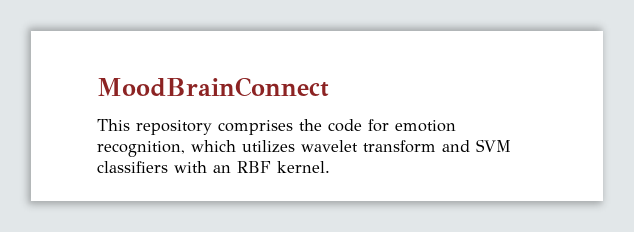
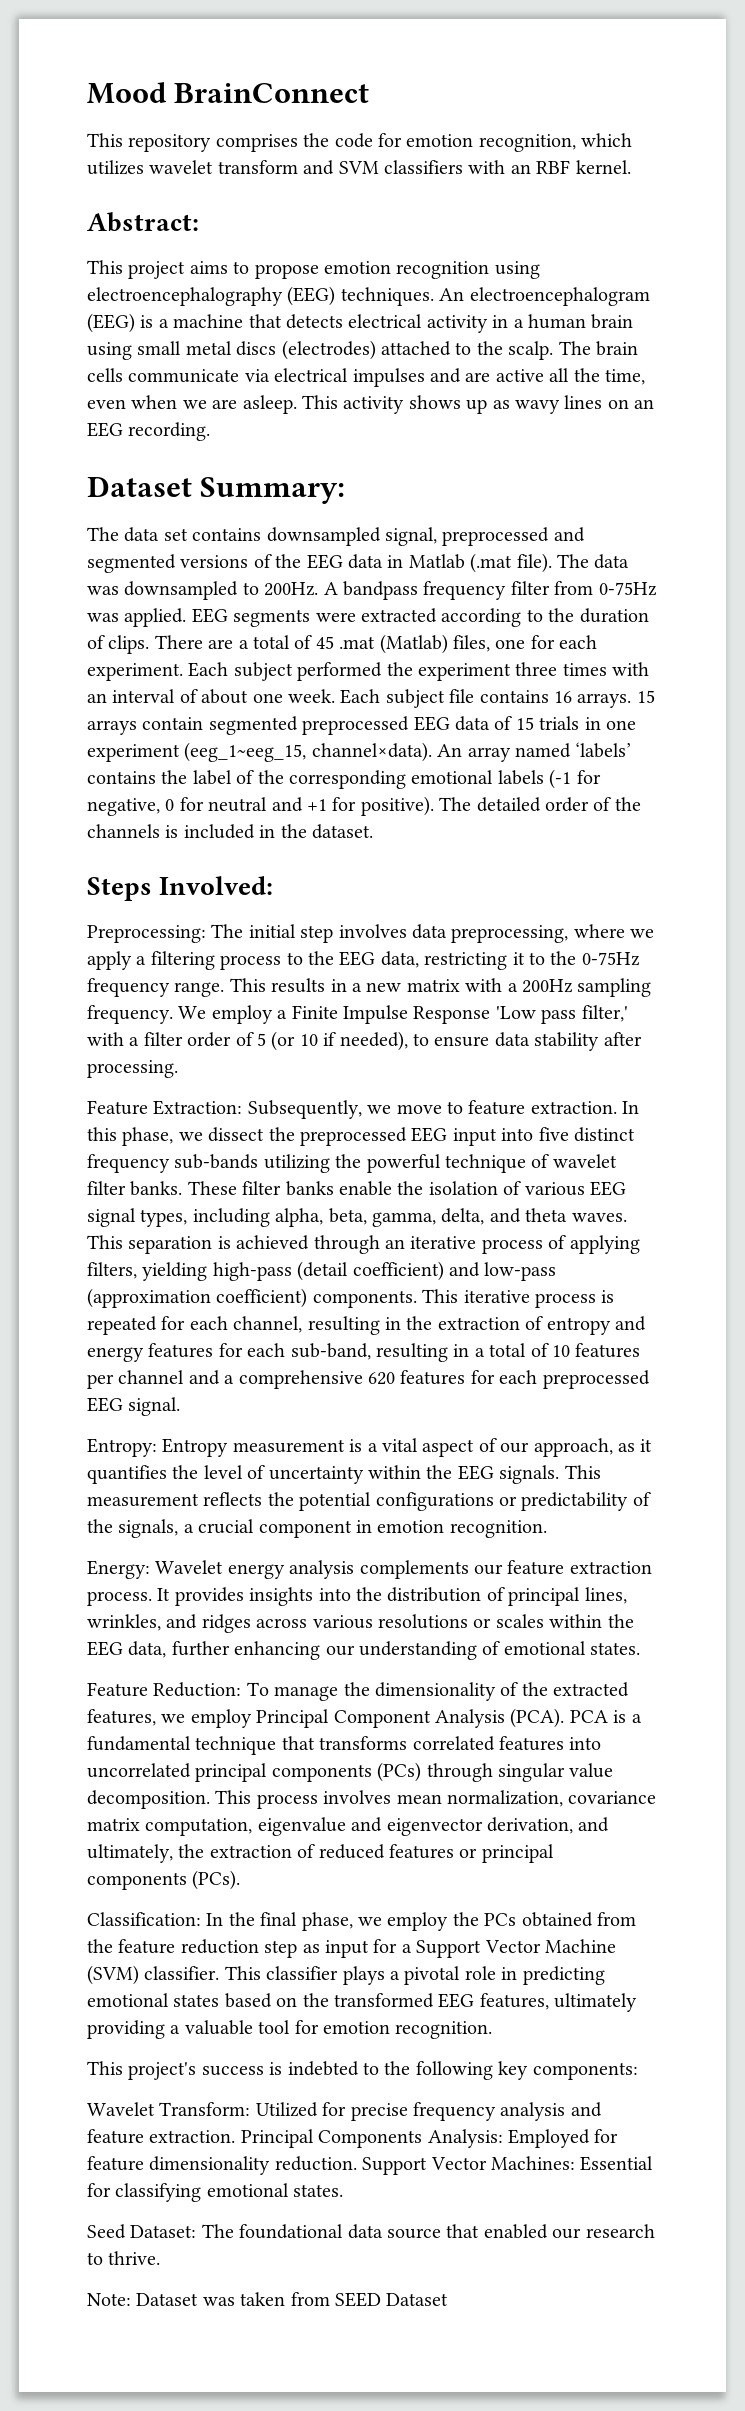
[97,77,329,97] MoodBrainConnect -> [87,82,370,104] Mood BrainConnect
(330, 167) none -> [87,212,199,232] [87,260,540,279] [87,286,650,306] [87,313,634,333] [87,340,638,360] [87,368,645,387] [87,395,655,414] [87,422,211,441] [87,476,346,504] [87,527,585,546] [87,553,630,573] [87,581,657,600] [87,608,649,627] [87,634,598,654] [87,662,650,681] [87,689,655,708] [87,716,636,735] [87,742,632,762] [87,769,601,789] [87,796,641,816] [87,824,373,839] [87,876,274,901] [87,924,655,943] [87,951,640,970] [87,978,652,997] [87,1005,628,1024] [87,1031,642,1051] [87,1060,178,1078] [87,1100,640,1119] [87,1127,635,1146] [87,1154,617,1173] [87,1181,626,1196] [87,1208,627,1227] [87,1235,640,1254] [87,1261,557,1281] [87,1288,615,1308] [87,1316,646,1335] [87,1343,641,1362] [87,1370,650,1389] [87,1397,181,1416] [87,1438,653,1457] [87,1465,601,1484] [87,1492,651,1511] [87,1519,547,1538] [87,1560,652,1579] [87,1587,627,1606] [87,1614,634,1633] [87,1641,641,1660] [87,1682,630,1701] [87,1708,642,1728] [87,1736,602,1755] [87,1762,614,1782] [87,1790,657,1809] [87,1817,610,1836] [87,1844,554,1863] [87,1870,241,1890] [87,1912,636,1931] [87,1939,616,1958] [87,1965,605,1985] [87,1993,638,2012] [87,2020,493,2039] [87,2061,638,2080] [87,2102,602,2121] [87,2129,619,2148] [87,2156,654,2175] [87,2183,344,2202] [87,2224,655,2239] [87,2251,161,2265] [87,2292,449,2307] // Abstract: // This project aims to propose emotion recognition using electroencephalography (EEG) techniques. An electroencephalogram (EEG) is a machine that detects electrical activity in a human brain using small metal discs (electrodes) attached to the scalp. The brain cells communicate via electrical impulses and are active all the time, even when we are asleep. This activity shows up as wavy lines on an EEG recording. // Dataset Summary: // The data set contains downsampled signal, preprocessed and segmented versions of the EEG data in Matlab (.mat file). The data was downsampled to 200Hz. A bandpass frequency filter from 0-75Hz was applied. EEG segments were extracted according to the duration of clips. There are a total of 45 .mat (Matlab) files, one for each experiment. Each subject performed the experiment three times with an interval of about one week. Each subject file contains 16 arrays. 15 arrays contain segmented preprocessed EEG data of 15 trials in one experiment (eeg_1~eeg_15, channel×data). An array named ‘labels’ contains the label of the corresponding emotional labels (-1 for negative, 0 for neutral and +1 for positive). The detailed order of the channels is included in the dataset. // Steps Involved: // Preprocessing: The initial step involves data preprocessing, where we apply a filtering process to the EEG data, restricting it to the 0-75Hz frequency range. This results in a new matrix with a 200Hz sampling frequency. We employ a Finite Impulse Response 'Low pass filter,' with a filter order of 5 (or 10 if needed), to ensure data stability after processing. // Feature Extraction: Subsequently, we move to feature extraction. In this phase, we dissect the preprocessed EEG input into five distinct frequency sub-bands utilizing the powerful technique of wavelet filter banks. These filter banks enable the isolation of various EEG signal types, including alpha, beta, gamma, delta, and theta waves. This separation is achieved through an iterative process of applying filters, yielding high-pass (detail coefficient) and low-pass (approximation coefficient) components. This iterative process is repeated for each channel, resulting in the extraction of entropy and energy features for each sub-band, resulting in a total of 10 features per channel and a comprehensive 620 features for each preprocessed EEG signal. // Entropy: Entropy measurement is a vital aspect of our approach, as it quantifies the level of uncertainty within the EEG signals. This measurement reflects the potential configurations or predictability of the signals, a crucial component in emotion recognition. // Energy: Wavelet energy analysis complements our feature extraction process. It provides insights into the distribution of principal lines, wrinkles, and ridges across various resolutions or scales within the EEG data, further enhancing our understanding of emotional states. // Feature Reduction: To manage the dimensionality of the extracted features, we employ Principal Component Analysis (PCA). PCA is a fundamental technique that transforms correlated features into uncorrelated principal components (PCs) through singular value decomposition. This process involves mean normalization, covariance matrix computation, eigenvalue and eigenvector derivation, and ultimately, the extraction of reduced features or principal components (PCs). // Classification: In the final phase, we employ the PCs obtained from the feature reduction step as input for a Support Vector Machine (SVM) classifier. This classifier plays a pivotal role in predicting emotional states based on the transformed EEG features, ultimately providing a valuable tool for emotion recognition. // This project's success is indebted to the following key components: // Wavelet Transform: Utilized for precise frequency analysis and feature extraction. Principal Components Analysis: Employed for feature dimensionality reduction. Support Vector Machines: Essential for classifying emotional states. // Seed Dataset: The foundational data source that enabled our research to thrive. // Note: Dataset was taken from SEED Dataset

